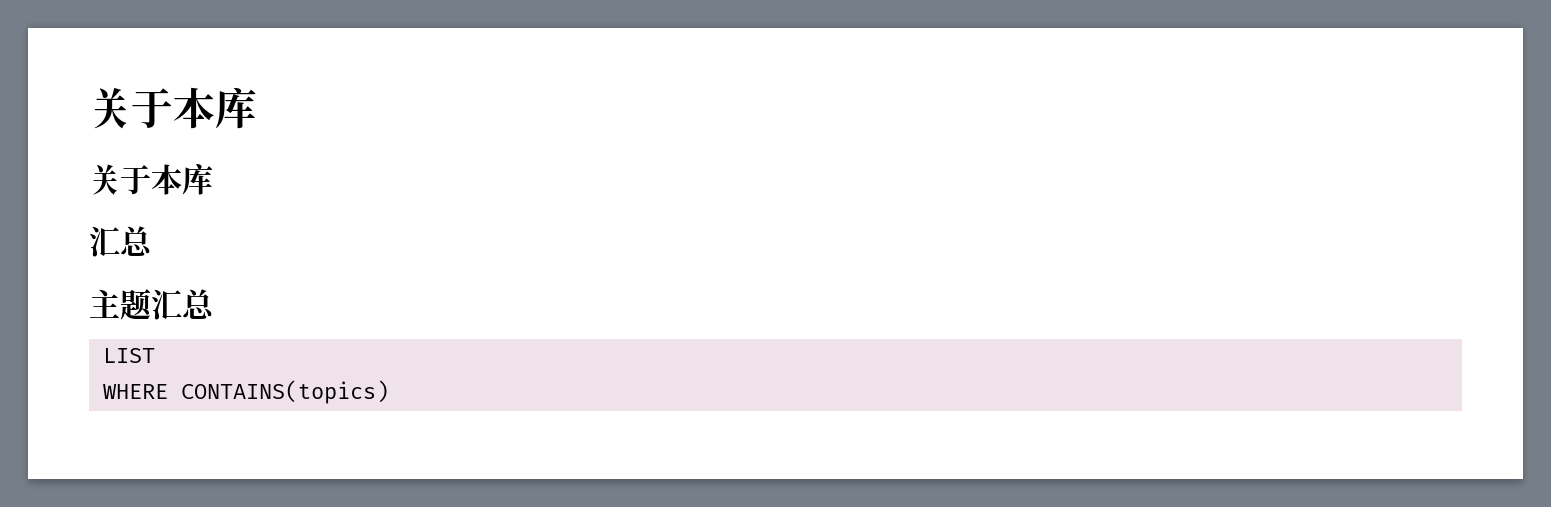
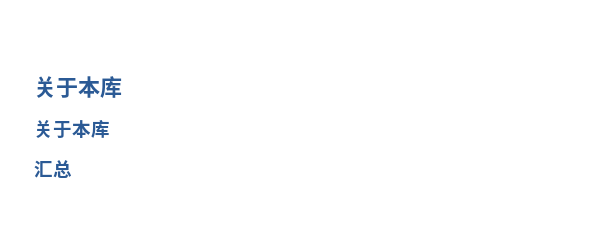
[89,289,215,320] [102,348,155,363] [102,380,389,404] // 主题汇总 // LIST // WHERE CONTAINS(topics) -> (72, 169) none

